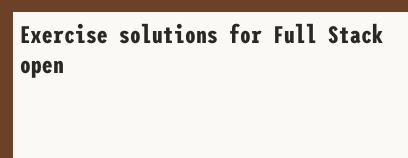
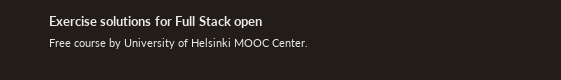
(64, 69) none -> [49,38,308,49] // Free course by University of Helsinki MOOC Center.

